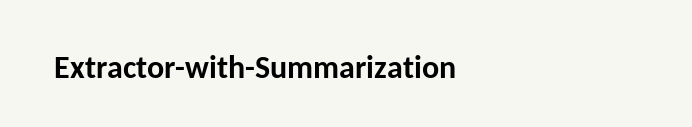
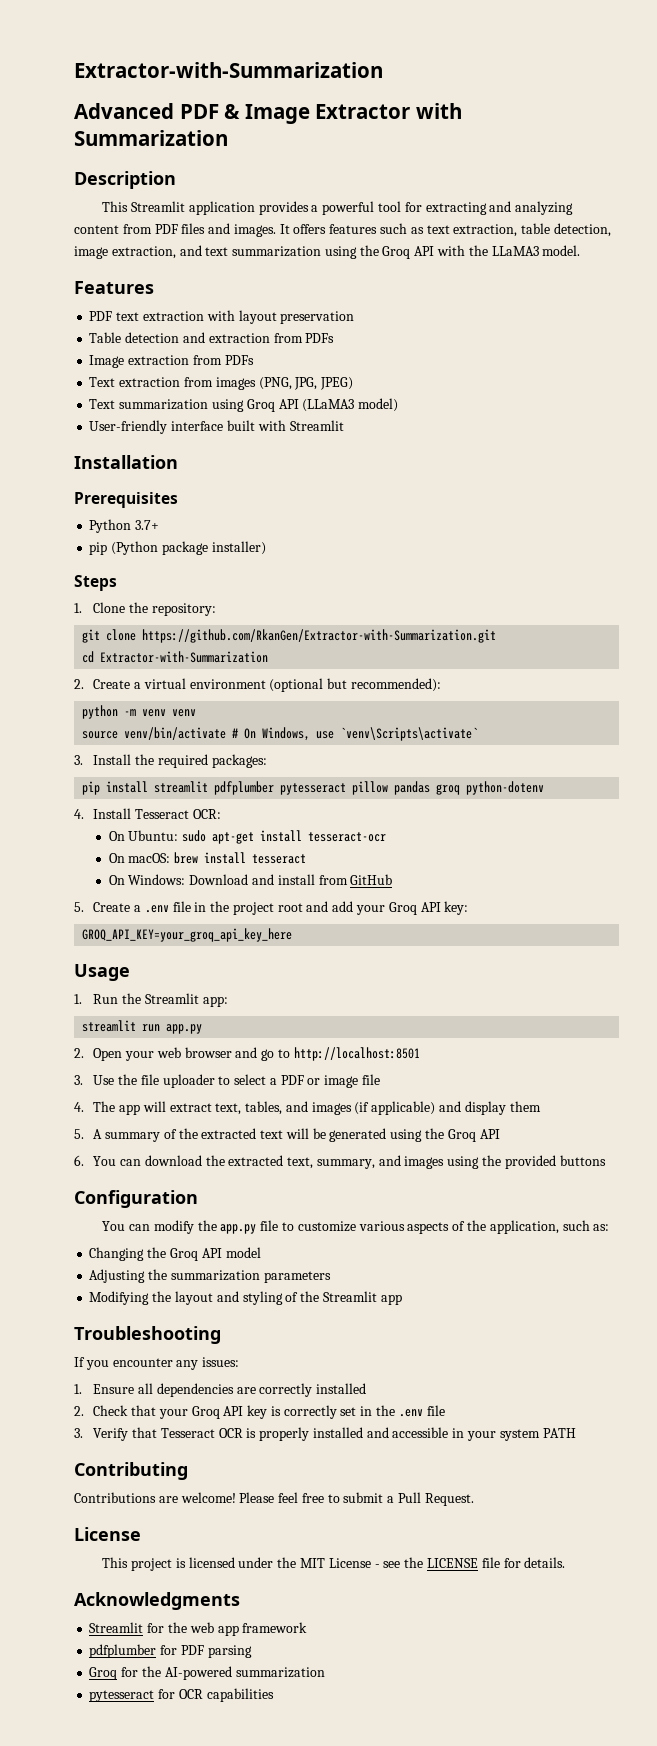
[54,55,456,78] Extractor-with-Summarization -> [74,62,383,78] [74,103,462,124] [74,130,228,146] [74,171,176,189] [102,201,574,215] [74,223,611,237] [74,245,581,259] [74,281,154,294] [89,310,355,324] [89,332,335,343] [89,355,254,368] [89,377,354,390] [89,398,399,412] [89,420,344,434] [74,455,178,469] [74,492,178,508] [89,519,160,533] [89,541,266,555] [74,575,117,591] [74,602,216,616] [82,629,497,643] [82,651,269,663] [74,678,441,692] [82,705,197,719] [82,727,479,741] [74,754,267,768] [82,781,545,795] [74,808,221,819] [108,830,387,844] [108,852,307,864] [108,874,393,885] [74,901,469,915] [82,928,293,942] [74,964,130,981] [74,993,228,1007] [82,1020,203,1034] [74,1047,420,1061] [74,1074,380,1088] [74,1101,541,1115] [74,1128,500,1142] [74,1155,606,1169] [74,1190,198,1208] [102,1220,610,1234] [89,1247,261,1261] [89,1269,331,1283] [89,1291,402,1305] [74,1326,221,1344] [74,1357,240,1370] [74,1383,367,1397] [74,1405,445,1419] [74,1427,576,1441] [74,1462,188,1480] [74,1492,474,1506] [74,1527,141,1541] [102,1557,566,1571] [74,1592,240,1610] [89,1622,308,1636] [89,1644,252,1658] [89,1666,325,1680] [89,1688,274,1702] Extractor-with-Summarization // Advanced PDF & Image Extractor with Summarization // Description // This Streamlit application provides a powerful tool for extracting and analyzing content from PDF files and images. It offers features such as text extraction, table detection, image extraction, and text summarization using the Groq API with the LLaMA3 model. // Features // PDF text extraction with layout preservation // Table detection and extraction from PDFs // Image extraction from PDFs // Text extraction from images (PNG, JPG, JPEG) // Text summarization using Groq API (LLaMA3 model) // User-friendly interface built with Streamlit // Installation // Prerequisites // Python 3.7+ // pip (Python package installer) // Steps // 1. Clone the repository: // git clone https://github.com/RkanGen/Extractor-with-Summarization.git // cd Extractor-with-Summarization // 2. Create a virtual environment (optional but recommended): // python -m venv venv // source venv/bin/activate # On Windows, use `venv\Scripts\activate` // 3. Install the required packages: // pip install streamlit pdfplumber pytesseract pillow pandas groq python-dotenv // 4. Install Tesseract OCR: // On Ubuntu: sudo apt-get install tesseract-ocr // On macOS: brew install tesseract // On Windows: Download and install from GitHub // 5. Create a .env file in the project root and add your Groq API key: // GROQ_API_KEY=your_groq_api_key_here // Usage // 1. Run the Streamlit app: // streamlit run app.py // 2. Open your web browser and go to http://localhost:8501 // 3. Use the file uploader to select a PDF or image file // 4. The app will extract text, tables, and images (if applicable) and display them // 5. A summary of the extracted text will be generated using the Groq API // 6. You can download the extracted text, summary, and images using the provided buttons // Configuration // You can modify the app.py file to customize various aspects of the application, such as: // Changing the Groq API model // Adjusting the summarization parameters // Modifying the layout and styling of the Streamlit app // Troubleshooting // If you encounter any issues: // 1. Ensure all dependencies are correctly installed // 2. Check that your Groq API key is correctly set in the .env file // 3. Verify that Tesseract OCR is properly installed and accessible in your system PATH // Contributing // Contributions are welcome! Please feel free to submit a Pull Request. // License // This project is licensed under the MIT License - see the LICENSE file for details. // Acknowledgments // Streamlit for the web app framework // pdfplumber for PDF parsing // Groq for the AI-powered summarization // pytesseract for OCR capabilities

